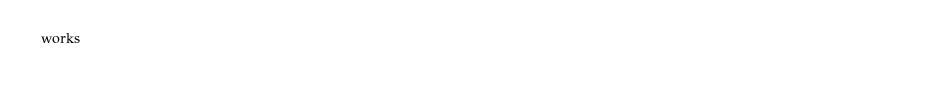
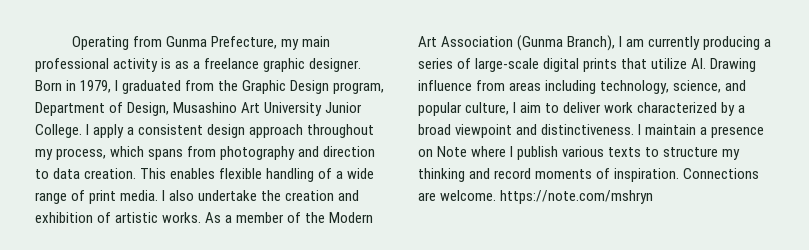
[41,33,80,44] works -> [72,36,331,50] [35,58,362,72] [35,80,385,94] [35,102,363,116] [35,124,375,138] [35,146,376,160] [35,168,375,182] [35,190,360,204] [35,212,374,223] [418,35,772,51] [418,58,757,72] [418,80,747,94] [418,102,746,116] [418,124,765,138] [418,146,741,160] [418,168,760,182] [418,190,654,204] Operating from Gunma Prefecture, my main professional activity is as a freelance graphic designer. Born in 1979, I graduated from the Graphic Design program, Department of Design, Musashino Art University Junior College. I apply a consistent design approach throughout my process, which spans from photography and direction to data creation. This enables flexible handling of a wide range of print media. I also undertake the creation and exhibition of artistic works. As a member of the Modern Art Association (Gunma Branch), I am currently producing a series of large-scale digital prints that utilize AI. Drawing influence from areas including technology, science, and popular culture, I aim to deliver work characterized by a broad viewpoint and distinctiveness. I maintain a presence on Note where I publish various texts to structure my thinking and record moments of inspiration. Connections are welcome. https://note.com/mshryn

